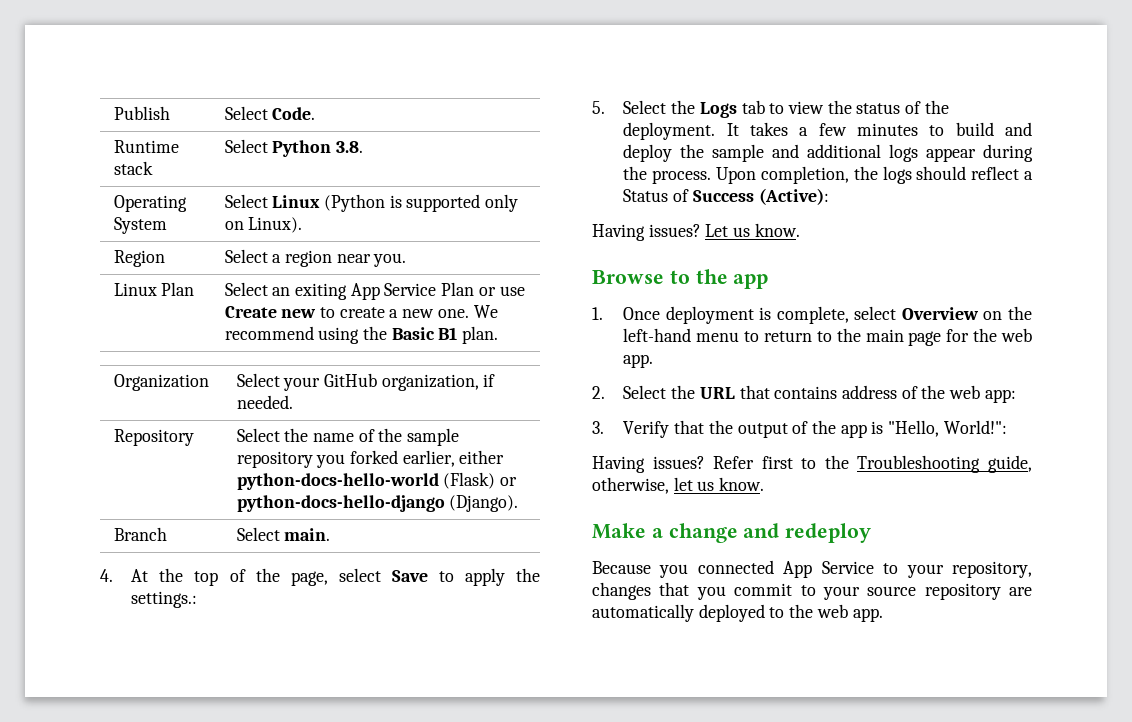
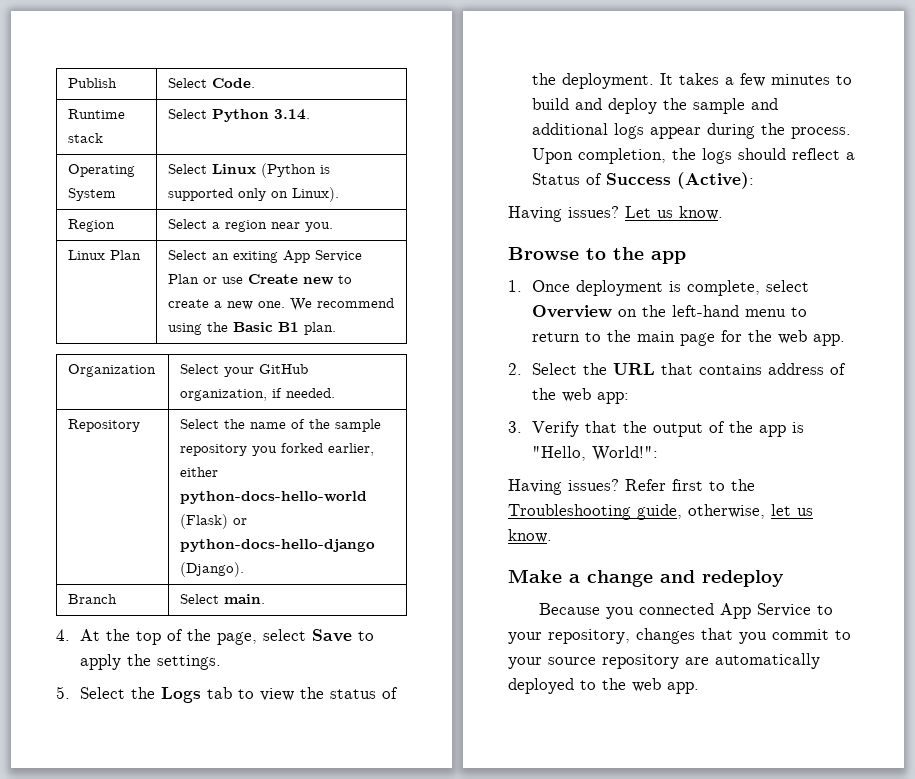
[335,141,363,153] 3.8. -> [274,109,311,120] 3.14.
[131,591,198,608] settings.: -> [157,655,222,670] settings.

